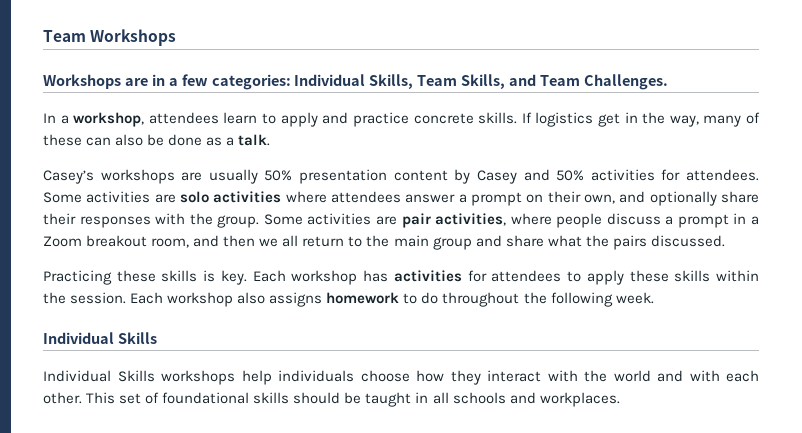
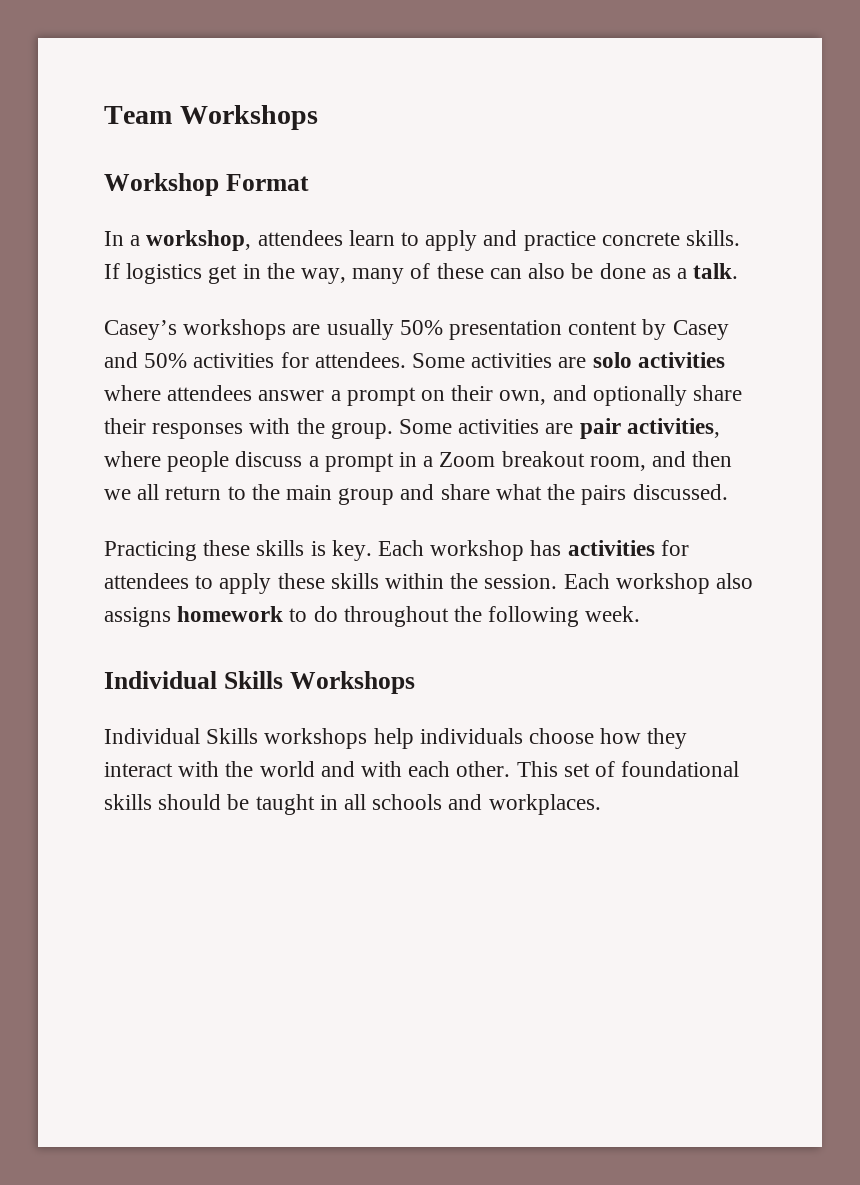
[43,74,668,90] Workshops are in a few categories: Individual Skills, Team Skills, and Team Challenges. -> [104,173,309,196] Workshop Format
(157, 338) none -> [289,671,415,694] Workshops

